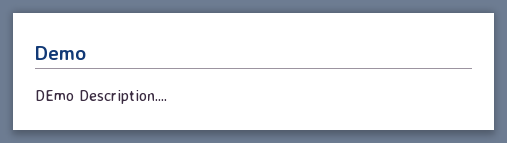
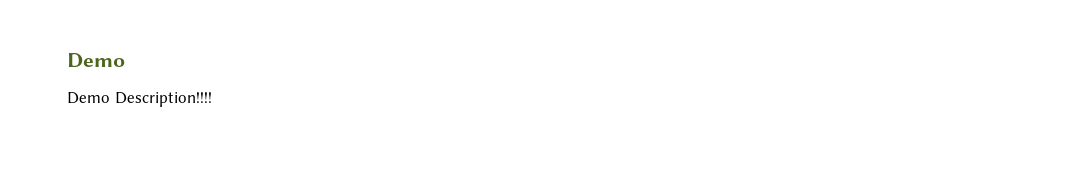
[35,90,167,104] DEmo Description.... -> [67,92,212,107] Demo Description!!!!

